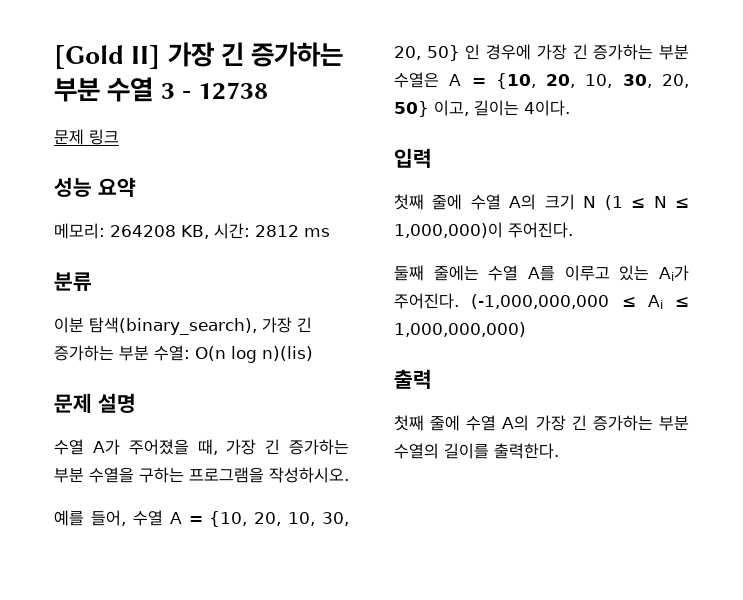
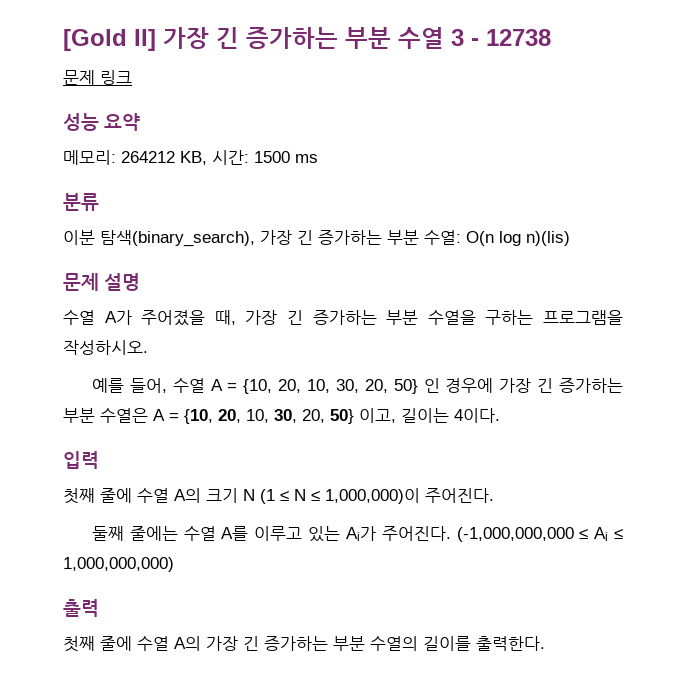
[110,225,176,237] 264208 -> [121,151,175,163] 264212
[255,225,299,237] 2812 -> [254,151,290,163] 1500

